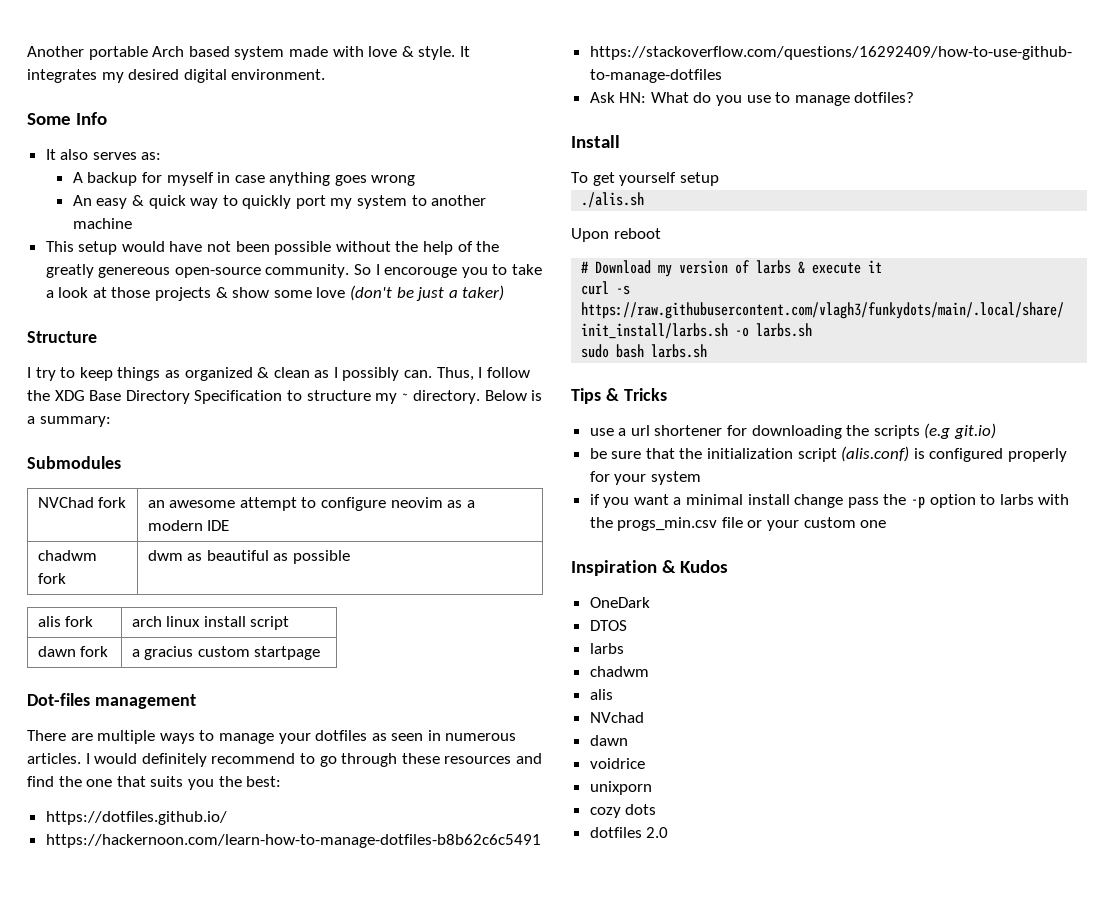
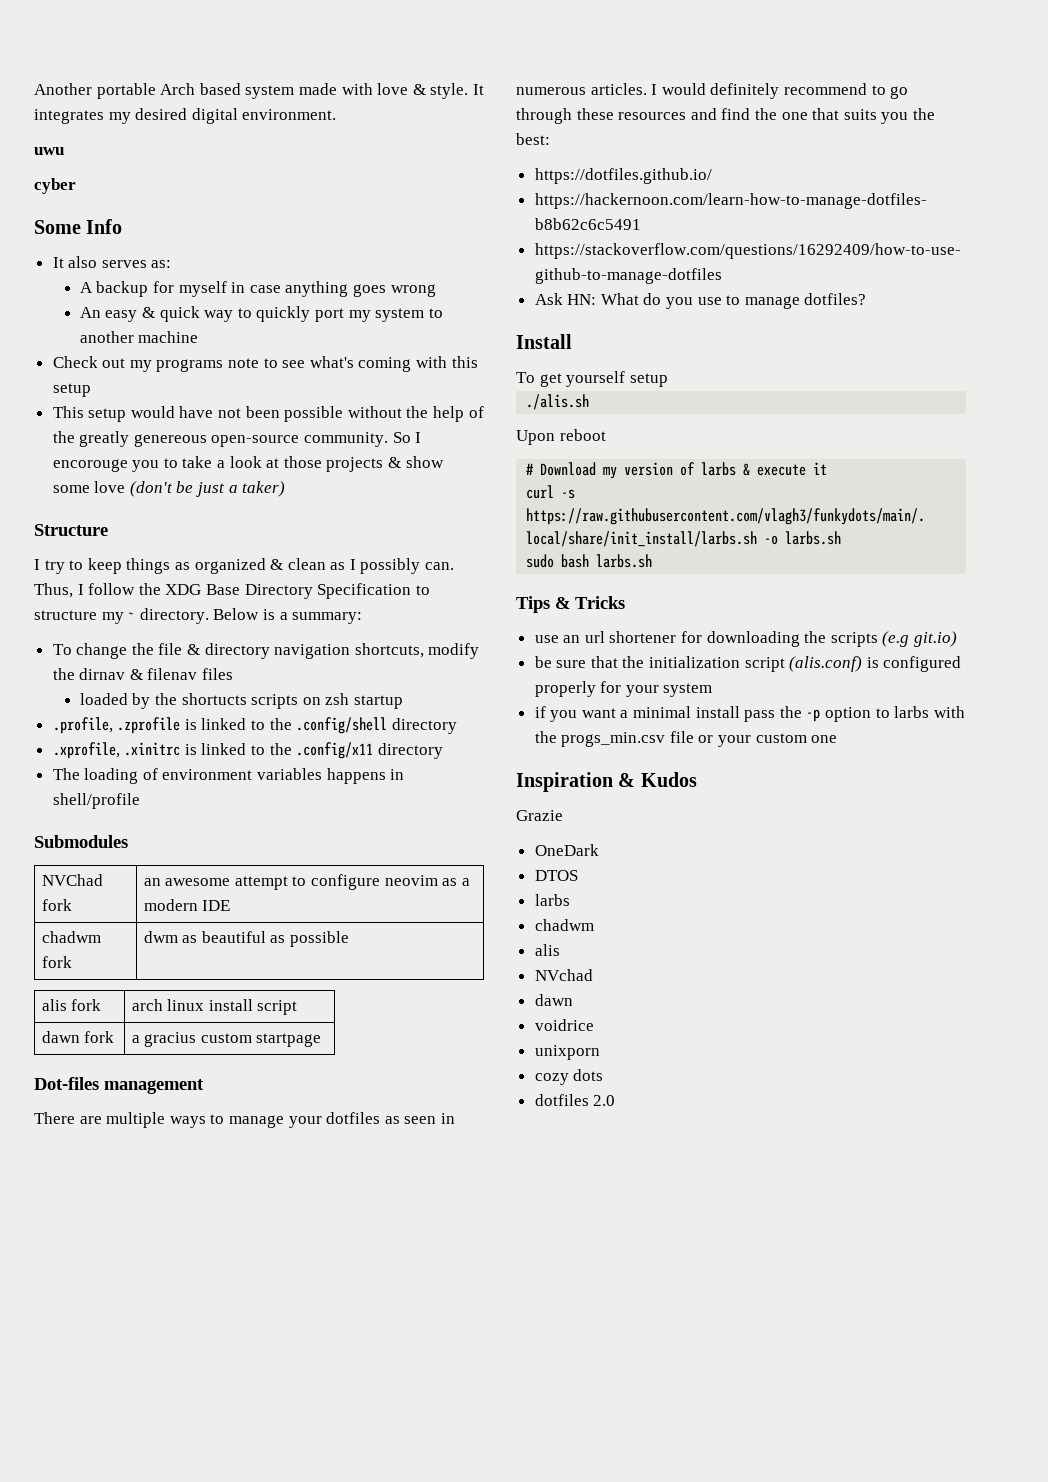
(326, 74) none -> [34,147,64,155] [34,178,76,194] // uwu // cyber
(132, 223) none -> [52,356,478,372] [52,383,91,397] // Check out my programs note to see what's coming with this setup
(111, 421) none -> [52,643,480,659] [52,668,234,680] [79,693,403,709] [52,717,457,734] [52,742,443,759] [52,768,405,784] [52,793,140,809] // To change the file & directory navigation shortcuts, modify the dirnav & filenav files // loaded by the shortucts scripts on zsh startup // .profile, .zprofile is linked to the .config/shell directory // .xprofile, .xinitrc is linked to the .config/x11 directory // The loading of environment variables happens in shell/profile
[618,428,627,436] a -> [563,635,581,643] an
[794,494,844,508] change -> (740, 712) none
(728, 566) none -> [516,810,563,821] // Grazie

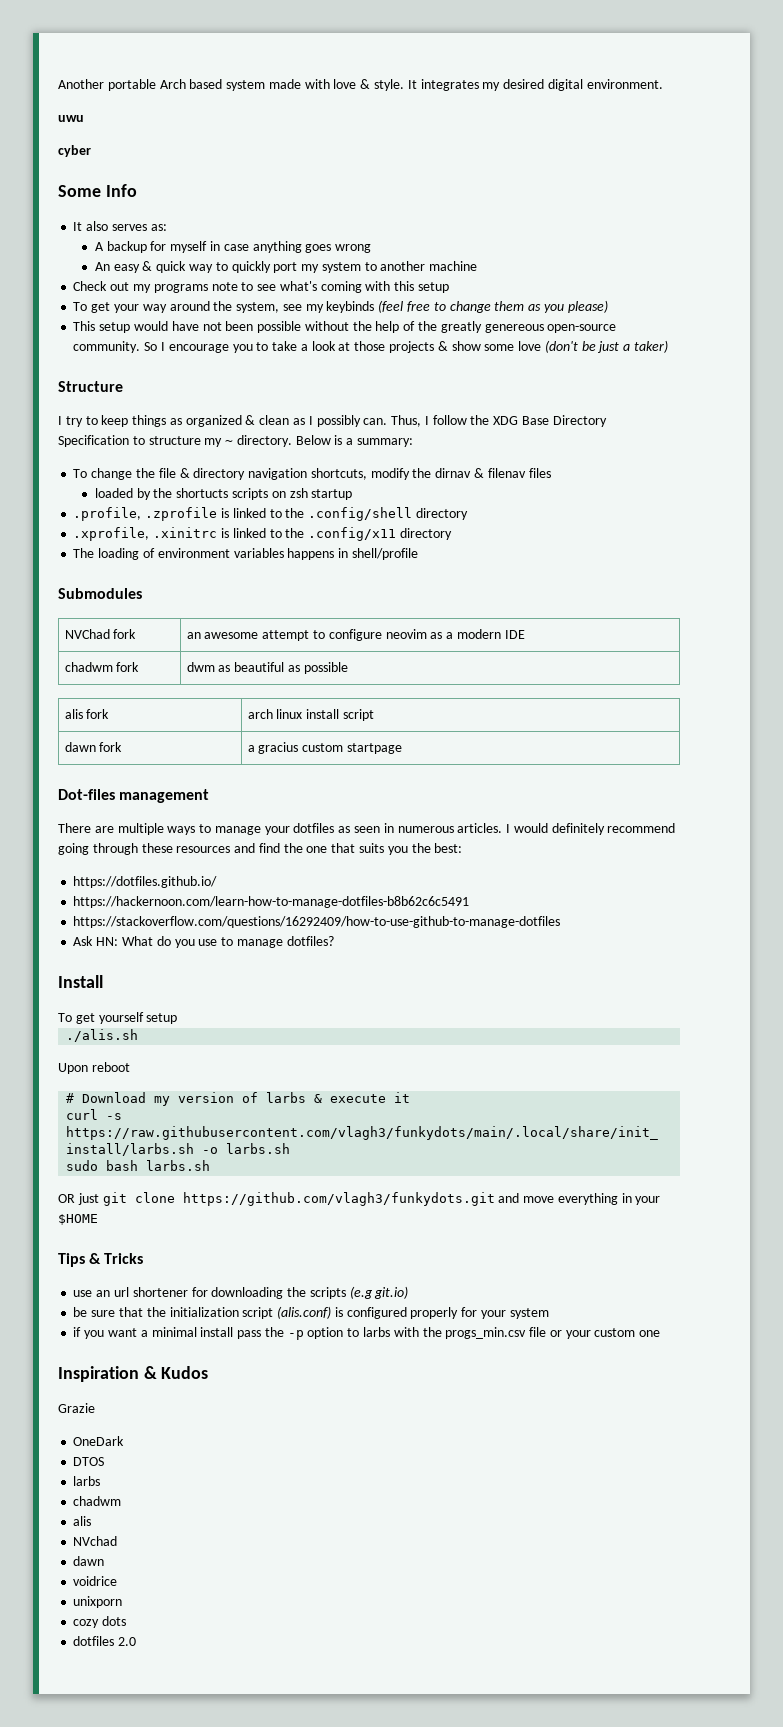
(91, 390) none -> [73,300,608,313] // To get your way around the system, see my keybinds (feel free to change them as you please)
[52,459,128,472] encorouge -> [168,344,229,353] encourage
[871,85,909,99] to go -> [58,843,89,855] going
(653, 561) none -> [58,1192,661,1206] [58,1214,98,1225] // OR just git clone https://github.com/vlagh3/funkydots.git and move everything in your $HOME

